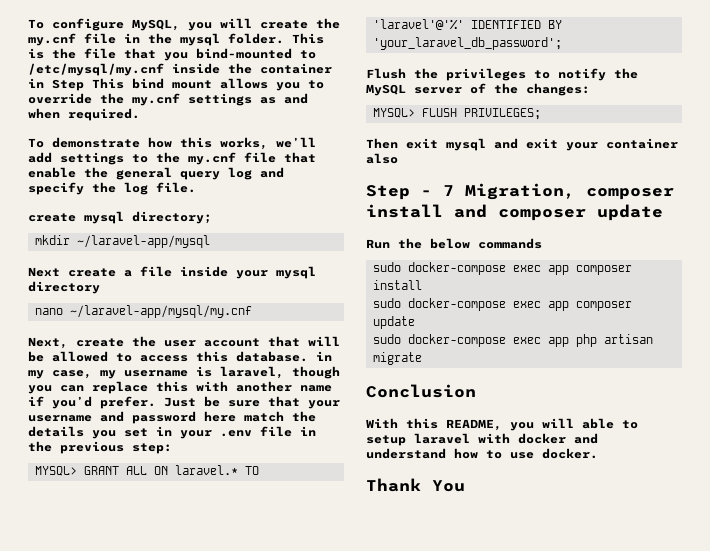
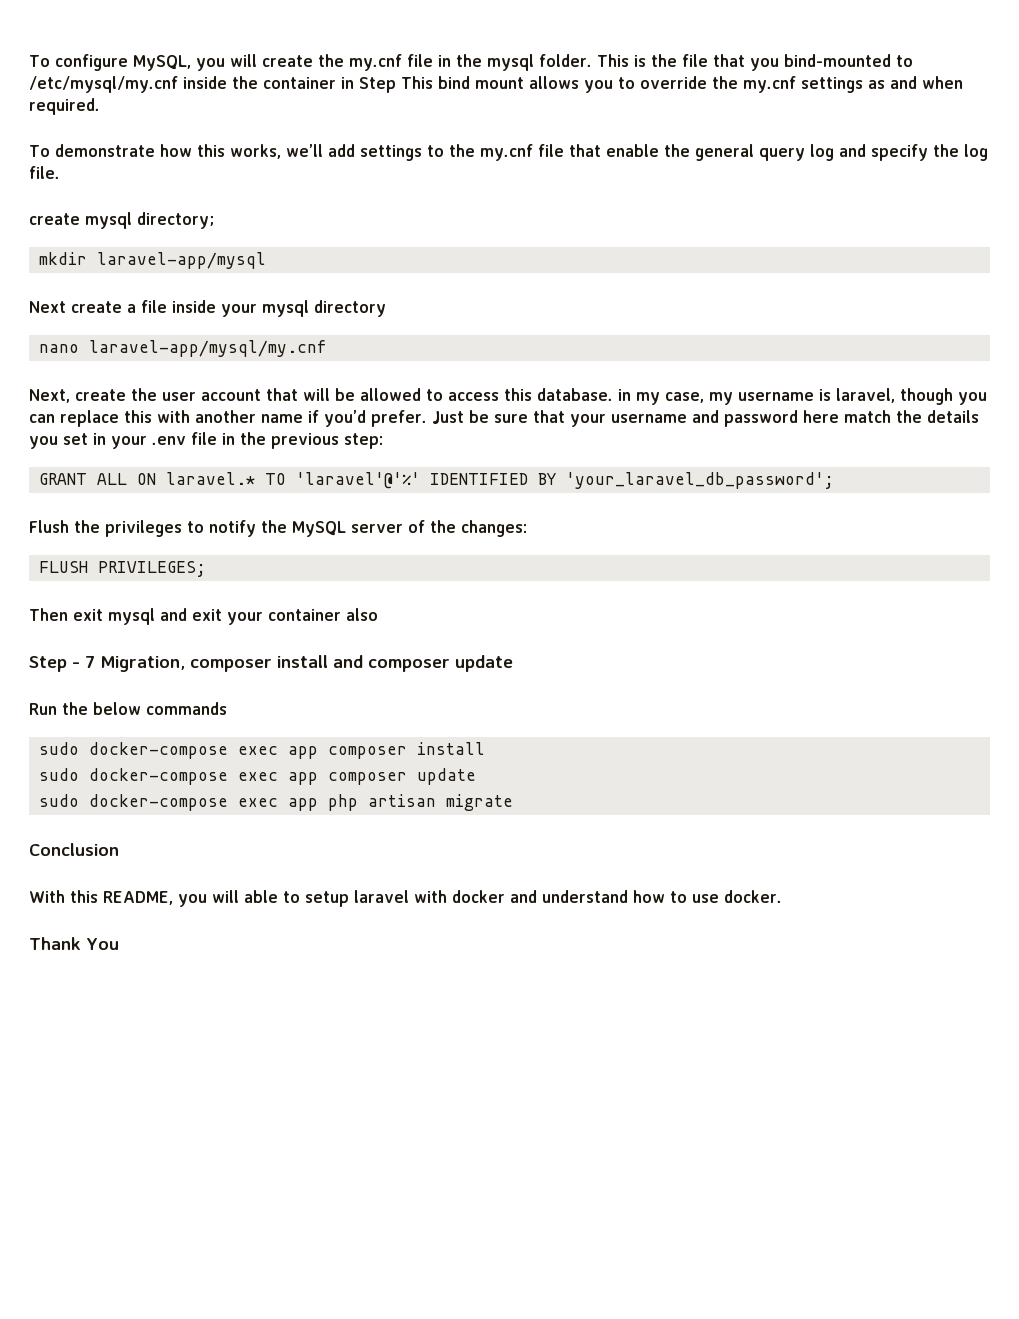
[76,235,210,248] ~/laravel-app/mysql -> [97,252,267,269] laravel-app/mysql
[69,305,252,318] ~/laravel-app/mysql/my.cnf -> [89,340,328,357] laravel-app/mysql/my.cnf
[34,466,77,476] MYSQL> -> (383, 441) none
[372,108,415,118] MYSQL> -> (527, 528) none

